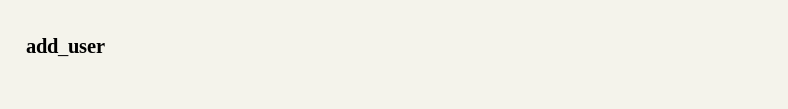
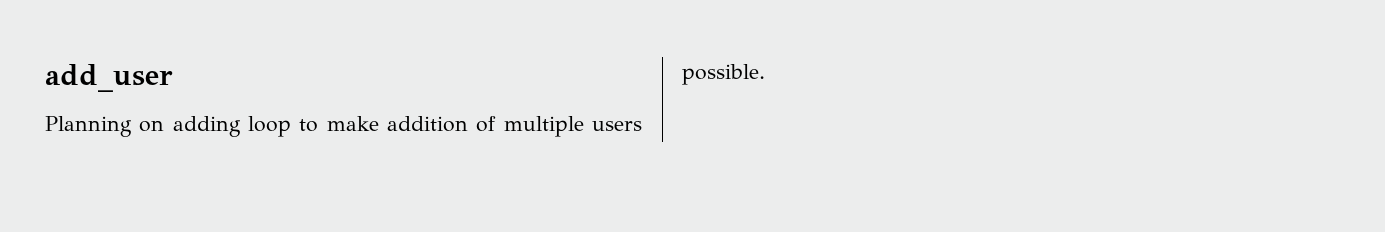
(105, 47) none -> [45,116,642,137] [682,64,765,85] // Planning on adding loop to make addition of multiple users possible.

